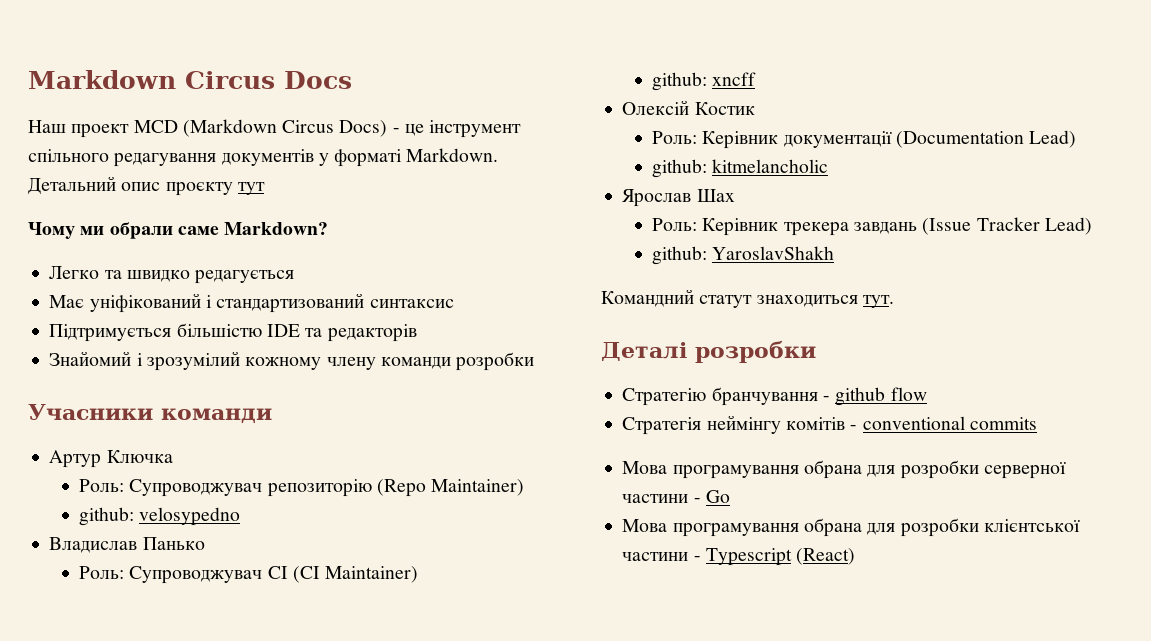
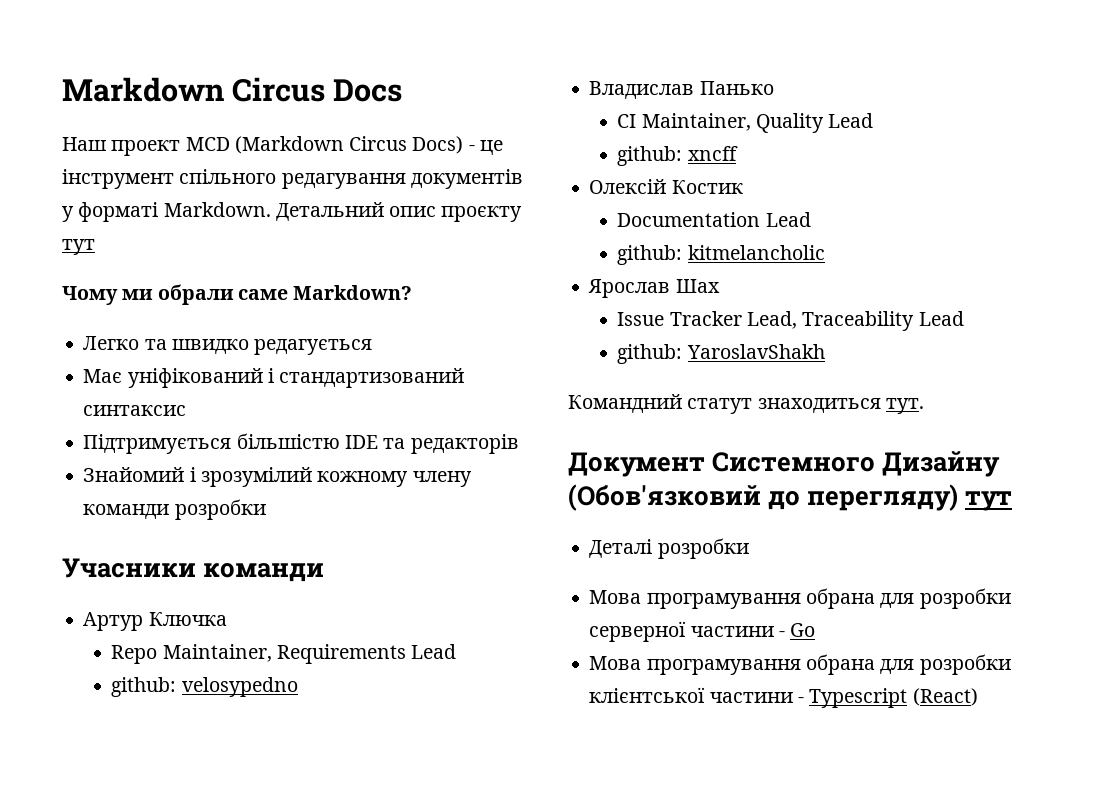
[79,479,525,497] Роль: Супроводжувач репозиторію (Repo Maintainer) -> [111,644,457,664] Repo Maintainer, Requirements Lead
[79,566,419,584] Роль: Супроводжувач CI (CI Maintainer) -> [617,113,874,133] CI Maintainer, Quality Lead
[652,130,1077,149] Роль: Керівник документації (Documentation Lead) -> [617,212,811,227] Documentation Lead
[652,217,1092,236] Роль: Керівник трекера завдань (Issue Tracker Lead) -> [617,311,964,331] Issue Tracker Lead, Traceability Lead
[601,340,816,363] [622,387,927,406] [622,415,1037,435] Деталі розробки // Стратегію бранчування - github flow // Стратегія неймінгу комітів - conventional commits -> [568,451,1001,477] [568,484,1013,511] [589,538,749,559] Документ Системного Дизайну (Обов'язковий до перегляду) тут // Деталі розробки

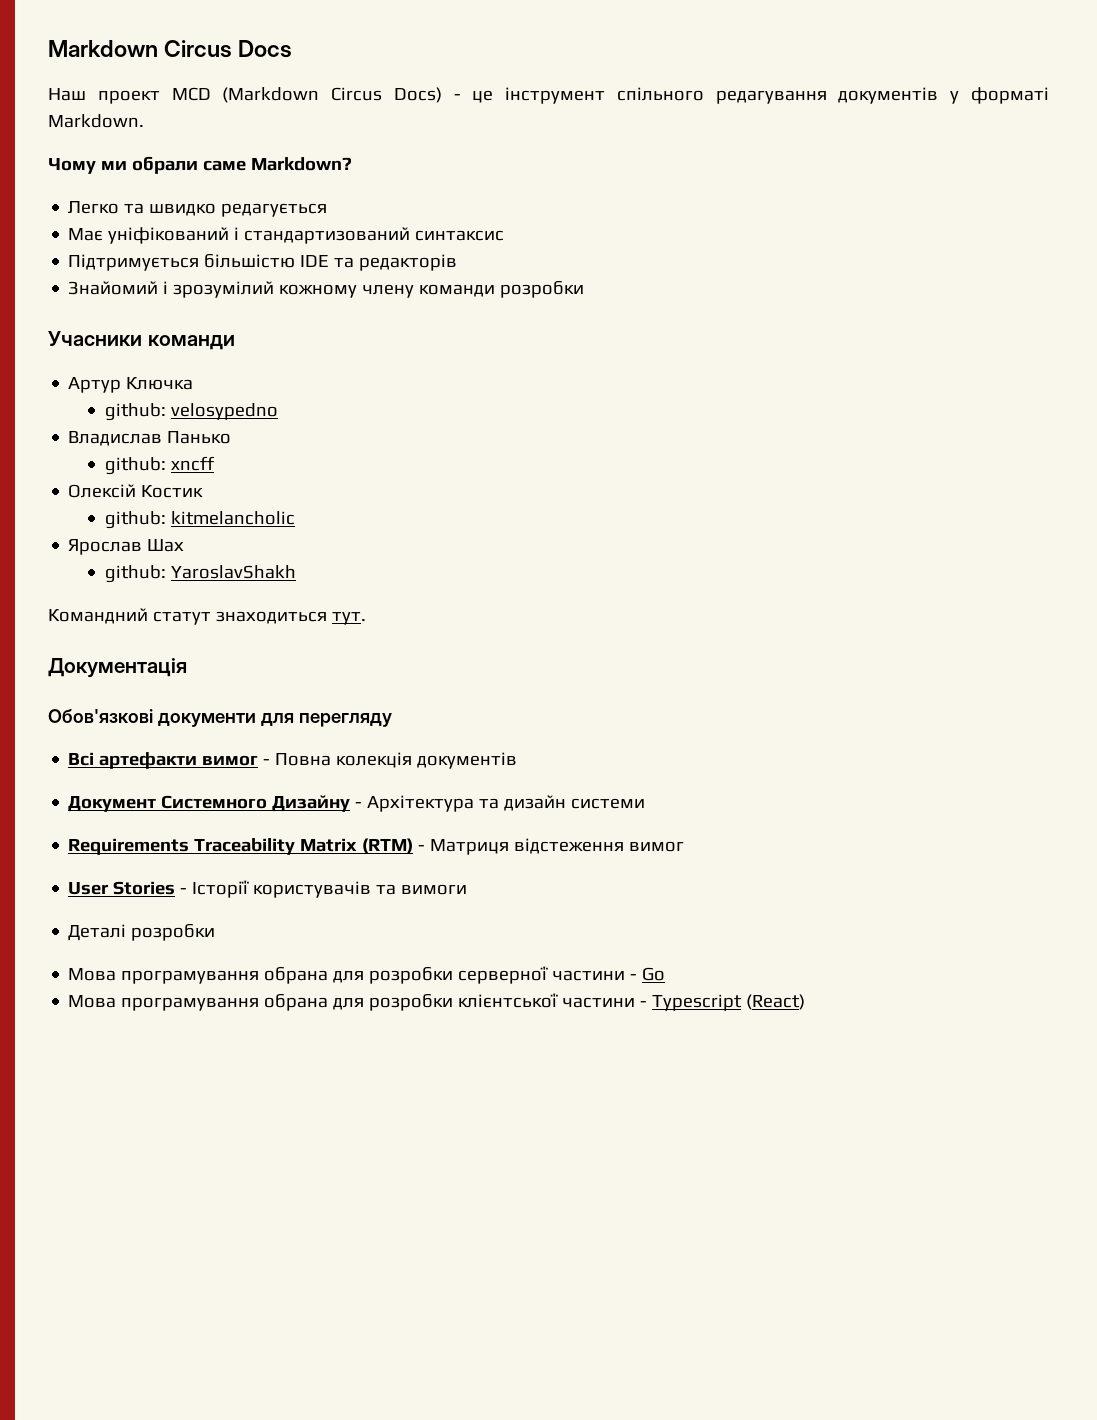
[275,202,523,222] [62,239,95,255] Детальний опис проєкту тут -> (144, 121) none
[111,644,457,664] // Repo Maintainer, Requirements Lead -> (194, 383) none
[617,113,874,133] // CI Maintainer, Quality Lead -> (232, 437) none
[617,212,811,227] // Documentation Lead -> (204, 491) none
[617,311,964,331] // Issue Tracker Lead, Traceability Lead -> (185, 545) none
[568,451,1001,477] [568,484,1013,511] Документ Системного Дизайну (Обов'язковий до перегляду) тут -> [48,658,187,678] [48,709,392,727] [68,752,518,769] [68,795,646,812] [68,838,685,855] [68,880,468,898] Документація // Обов'язкові документи для перегляду // Всі артефакти вимог - Повна колекція документів // Документ Системного Дизайну - Архітектура та дизайн системи // Requirements Traceability Matrix (RTM) - Матриця відстеження вимог // User Stories - Історії користувачів та вимоги

